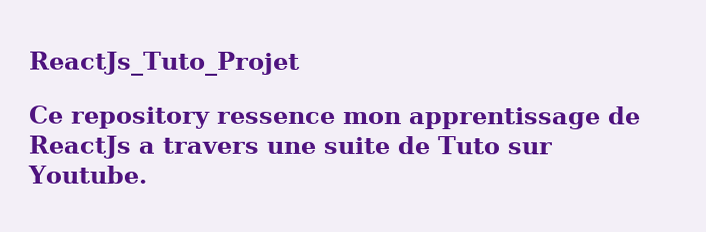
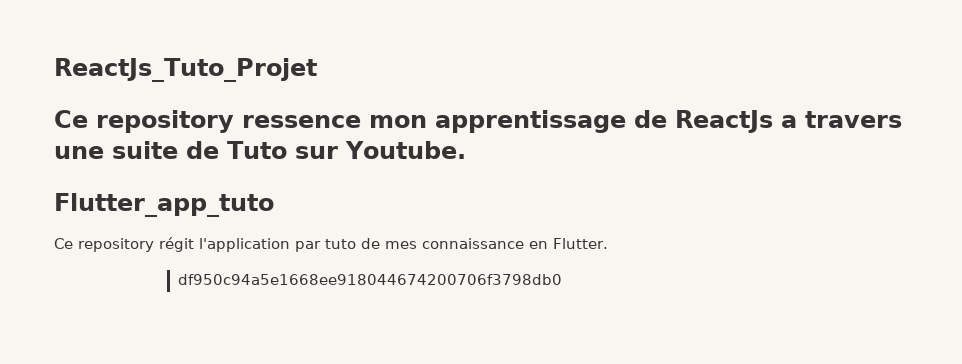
(147, 174) none -> [54,193,274,217] [54,237,608,252] [177,274,562,285] // Flutter_app_tuto // Ce repository régit l'application par tuto de mes connaissance en Flutter. // df950c94a5e1668ee918044674200706f3798db0

